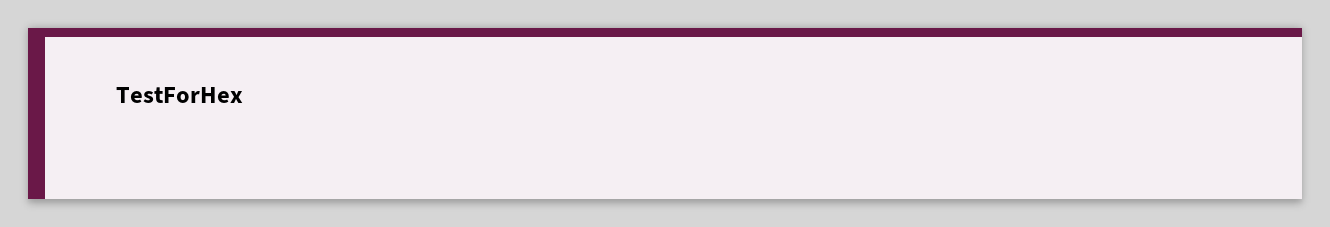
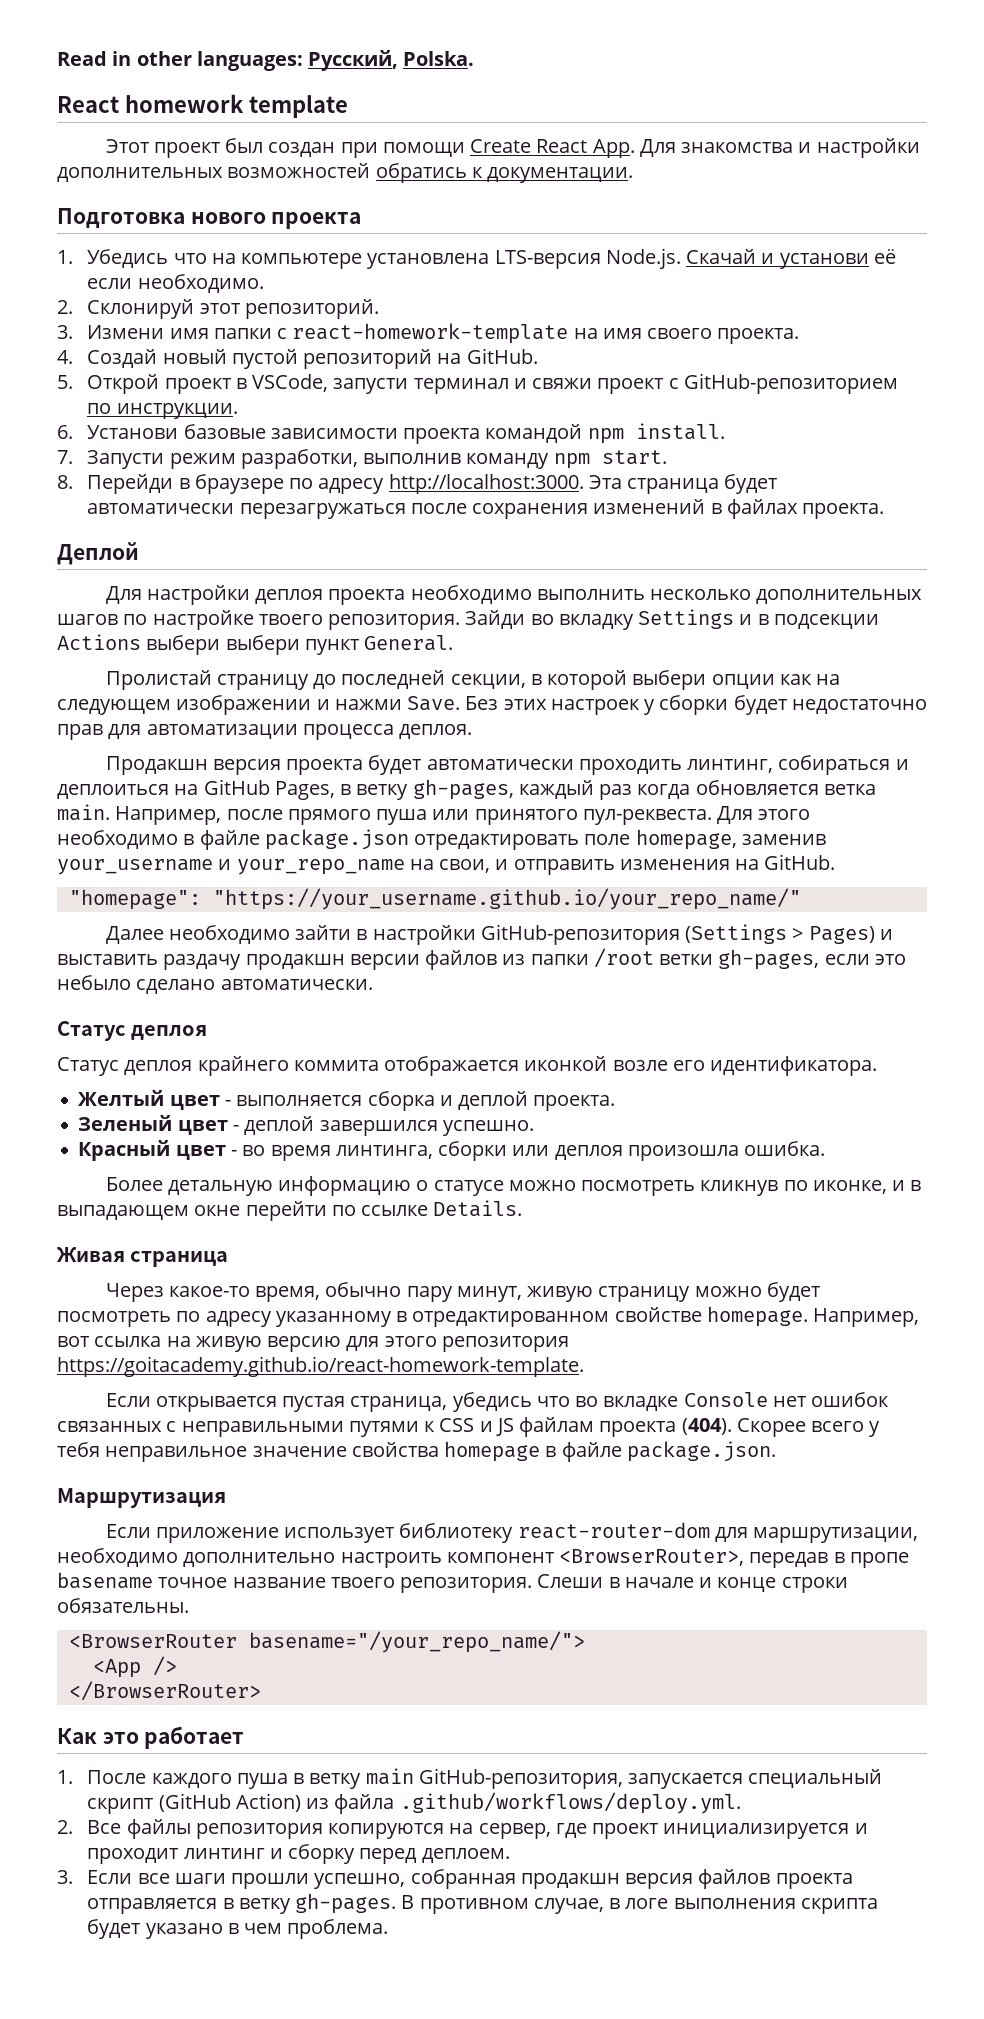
[116,87,243,103] TestForHex -> [57,50,475,71] [57,94,348,118] [105,138,920,158] [57,163,634,183] [57,208,362,229] [57,248,896,269] [87,274,264,293] [57,299,379,319] [57,323,800,344] [57,348,538,369] [57,373,898,394] [87,403,238,419] [57,423,725,444] [57,449,667,469] [57,474,778,494] [87,499,885,519] [57,542,139,565] [105,585,923,605] [57,609,879,630] [57,634,454,655] [105,670,841,690] [57,695,927,715] [57,724,473,740] [105,755,909,775] [57,779,876,800] [57,804,811,825] [57,829,826,850] [57,854,836,875] [68,888,801,910] [105,924,893,945] [57,948,906,970] [57,975,373,994] [57,1021,208,1041] [57,1056,878,1076] [78,1090,616,1111] [78,1115,534,1136] [78,1140,826,1161] [105,1176,922,1196] [57,1200,523,1221] [57,1247,229,1267] [105,1282,820,1302] [57,1306,920,1327] [57,1336,569,1352] [57,1356,584,1377] [105,1392,890,1412] [57,1417,881,1437] [57,1441,776,1462] [57,1488,226,1508] [105,1522,919,1543] [57,1548,909,1568] [57,1572,848,1593] [57,1598,189,1613] [68,1631,585,1653] [92,1656,177,1678] [68,1681,261,1701] [57,1726,245,1749] [57,1768,883,1789] [87,1792,741,1814] [57,1819,868,1839] [87,1844,510,1864] [57,1869,853,1889] [87,1893,878,1914] [87,1919,389,1939] Read in other languages: Русский, Polska. // React homework template // Этот проект был создан при помощи Create React App. Для знакомства и настройки дополнительных возможностей обратись к документации. // Подготовка нового проекта // 1. Убедись что на компьютере установлена LTS-версия Node.js. Скачай и установи её если необходимо. // 2. Склонируй этот репозиторий. // 3. Измени имя папки с react-homework-template на имя своего проекта. // 4. Создай новый пустой репозиторий на GitHub. // 5. Открой проект в VSCode, запусти терминал и свяжи проект с GitHub-репозиторием по инструкции. // 6. Установи базовые зависимости проекта командой npm install. // 7. Запусти режим разработки, выполнив команду npm start. // 8. Перейди в браузере по адресу http://localhost:3000. Эта страница будет автоматически перезагружаться после сохранения изменений в файлах проекта. // Деплой // Для настройки деплоя проекта необходимо выполнить несколько дополнительных шагов по настройке твоего репозитория. Зайди во вкладку Settings и в подсекции Actions выбери выбери пункт General. // Пролистай страницу до последней секции, в которой выбери опции как на следующем изображении и нажми Save. Без этих настроек у сборки будет недостаточно прав для автоматизации процесса деплоя. // Продакшн версия проекта будет автоматически проходить линтинг, собираться и деплоиться на GitHub Pages, в ветку gh-pages, каждый раз когда обновляется ветка main. Например, после прямого пуша или принятого пул-реквеста. Для этого необходимо в файле package.json отредактировать поле homepage, заменив your_username и your_repo_name на свои, и отправить изменения на GitHub. // "homepage": "https://your_username.github.io/your_repo_name/" // Далее необходимо зайти в настройки GitHub-репозитория (Settings > Pages) и выставить раздачу продакшн версии файлов из папки /root ветки gh-pages, если это небыло сделано автоматически. // Статус деплоя // Статус деплоя крайнего коммита отображается иконкой возле его идентификатора. // Желтый цвет - выполняется сборка и деплой проекта. // Зеленый цвет - деплой завершился успешно. // Красный цвет - во время линтинга, сборки или деплоя произошла ошибка. // Более детальную информацию о статусе можно посмотреть кликнув по иконке, и в выпадающем окне перейти по ссылке Details. // Живая страница // Через какое-то время, обычно пару минут, живую страницу можно будет посмотреть по адресу указанному в отредактированном свойстве homepage. Например, вот ссылка на живую версию для этого репозитория https://goitacademy.github.io/react-homework-template. // Если открывается пустая страница, убедись что во вкладке Console нет ошибок связанных с неправильными путями к CSS и JS файлам проекта (404). Скорее всего у тебя неправильное значение свойства homepage в файле package.json. // Маршрутизация // Если приложение использует библиотеку react-router-dom для маршрутизации, необходимо дополнительно настроить компонент <BrowserRouter>, передав в пропе basename точное название твоего репозитория. Слеши в начале и конце строки обязательны. // <BrowserRouter basename="/your_repo_name/"> // <App /> // </BrowserRouter> // Как это работает // 1. После каждого пуша в ветку main GitHub-репозитория, запускается специальный скрипт (GitHub Action) из файла .github/workflows/deploy.yml. // 2. Все файлы репозитория копируются на сервер, где проект инициализируется и проходит линтинг и сборку перед деплоем. // 3. Если все шаги прошли успешно, собранная продакшн версия файлов проекта отправляется в ветку gh-pages. В противном случае, в логе выполнения скрипта будет указано в чем проблема.

